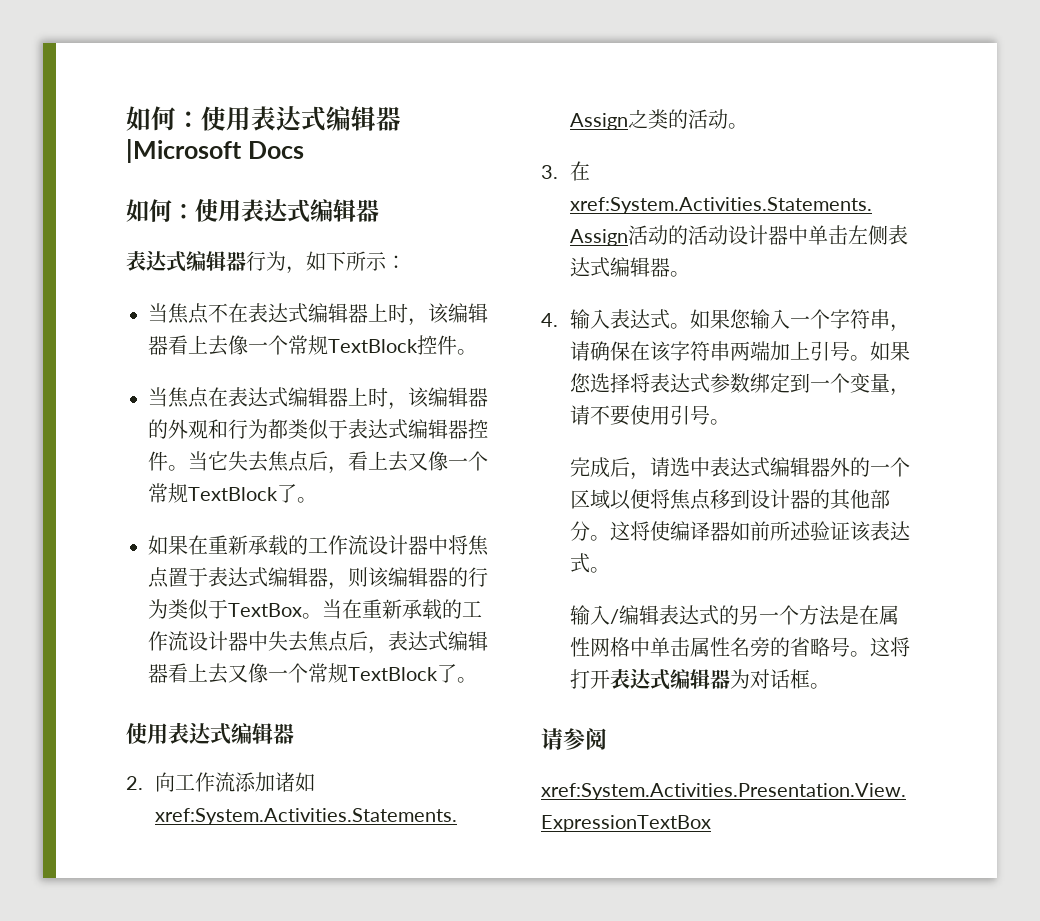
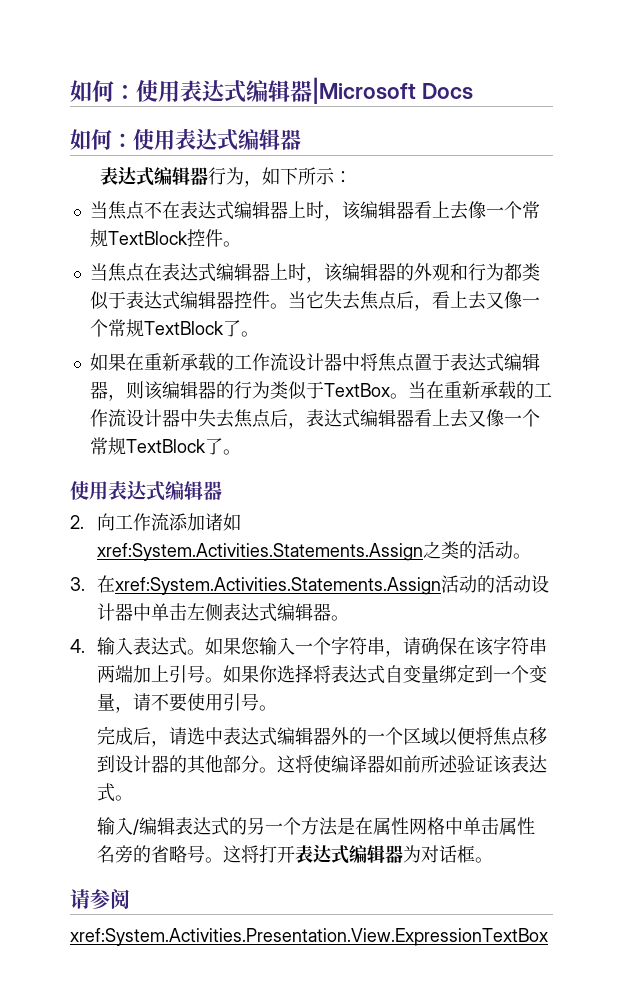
[570,373,592,393] 您 -> [259,665,279,683] 你
[710,373,751,393] 参数 -> [385,665,440,683] 自变量

